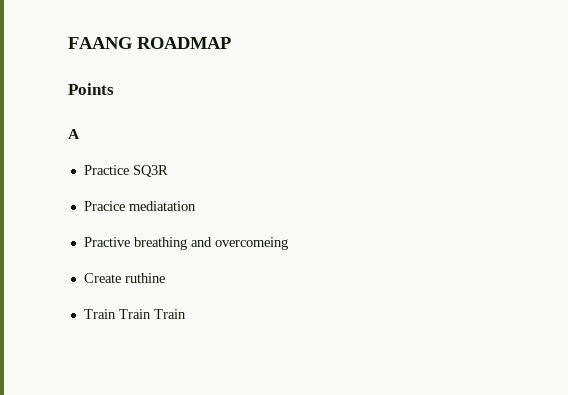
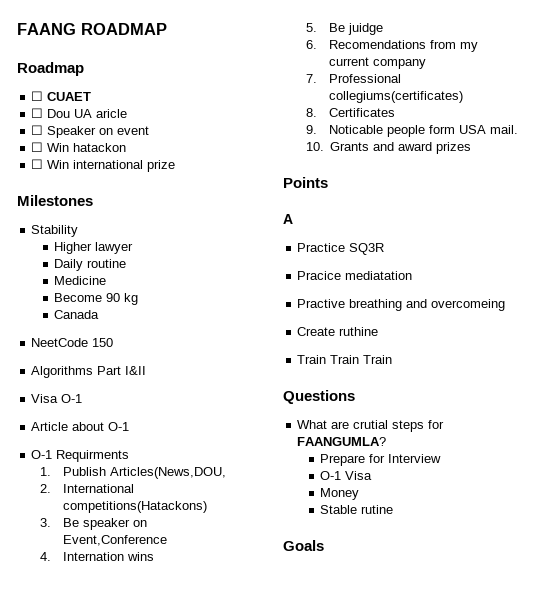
(231, 43) none -> [17,62,84,76] [31,91,92,101] [31,108,128,118] [31,125,150,138] [31,142,127,152] [31,159,176,172] [17,195,93,206] [31,225,79,237] [54,242,134,254] [54,259,127,271] [54,276,107,285] [54,293,139,305] [54,310,100,319] [31,338,114,347] [31,366,147,378] [31,394,83,403] [31,422,130,431] [31,450,130,462] [39,467,226,479] [39,484,134,493] [62,501,207,513] [39,518,147,530] [62,535,167,546] [39,552,154,561] [305,23,383,35] [305,40,478,52] [328,57,426,69] [305,74,401,83] [328,91,463,103] [305,108,395,117] [305,125,518,137] [305,142,472,154] // Roadmap // ☐ CUAET // ☐ Dou UA aricle // ☐ Speaker on event // ☐ Win hatackon // ☐ Win international prize // Milestones // Stability // Higher lawyer // Daily routine // Medicine // Become 90 kg // Canada // NeetCode 150 // Algorithms Part I&II // Visa O-1 // Article about O-1 // O-1 Requirments // 1. Publish Articles(News,DOU, // 2. International competitions(Hatackons) // 3. Be speaker on Event,Conference // 4. Internation wins // 5. Be juidge // 6. Recomendations from my current company // 7. Professional collegiums(certificates) // 8. Certificates // 9. Noticable people form USA mail. // 10. Grants and award prizes
(186, 314) none -> [283,390,355,404] [297,420,445,432] [297,437,387,446] [320,454,442,466] [320,471,373,480] [320,488,360,500] [320,505,394,514] [283,540,324,551] // Questions // What are crutial steps for FAANGUMLA? // Prepare for Interview // O-1 Visa // Money // Stable rutine // Goals

